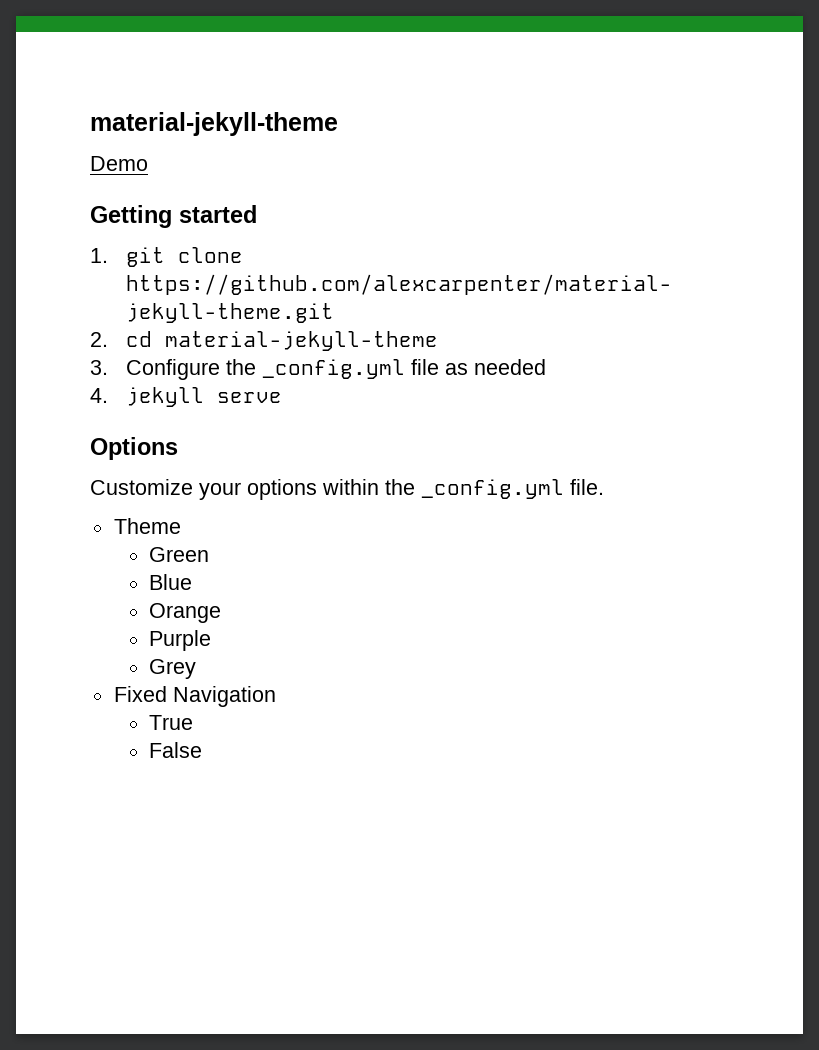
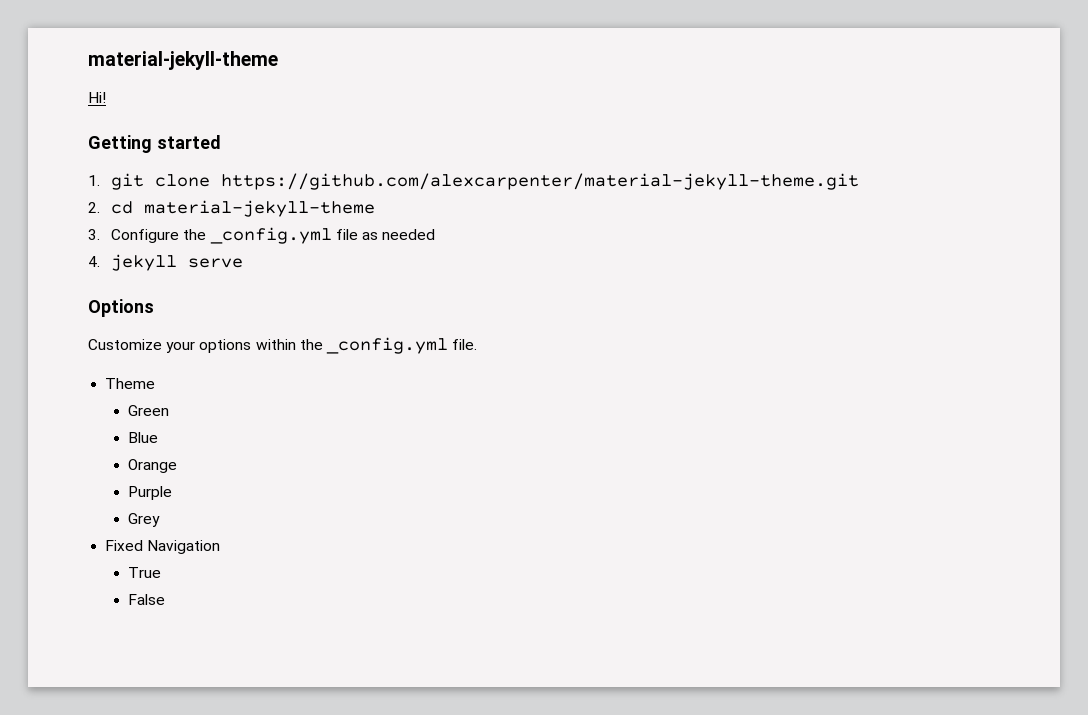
[90,112,338,136] [90,156,148,171] material-jekyll-theme // Demo -> [88,51,278,70] [88,92,106,103] material-jekyll-theme // Hi!

